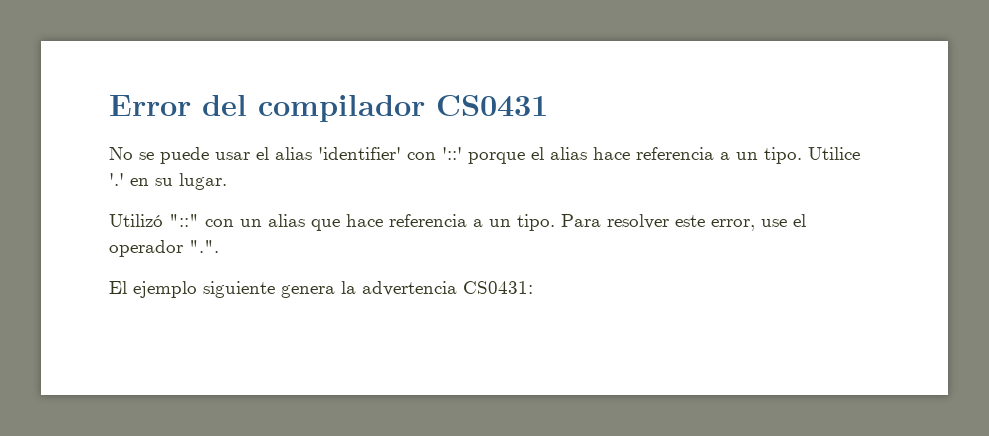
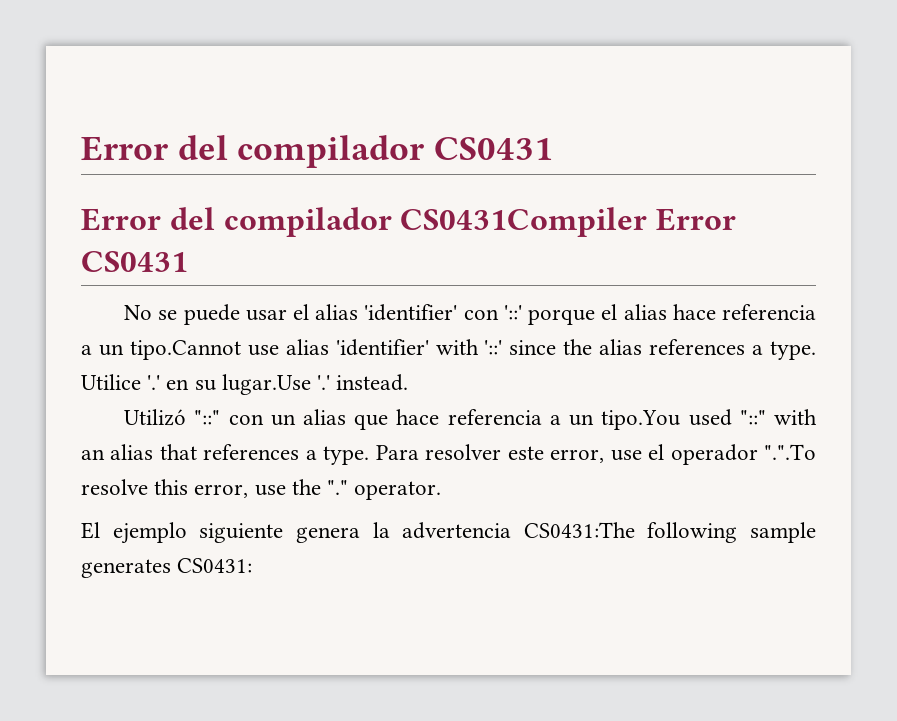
(548, 106) none -> [81,207,737,237] [81,251,188,272] // Error del compilador CS0431Compiler Error CS0431
[764,147,802,164] tipo. -> [129,339,816,360] tipo.Cannot use alias 'identifier' with '::' since the alias references a type.
[179,173,227,190] lugar. -> [221,374,409,395] lugar.Use '.' instead.
[517,214,555,231] tipo. -> [601,409,817,430] [81,444,370,465] tipo.You used "::" with an alias that references a type.
[189,240,219,253] ".". -> [763,444,816,460] [81,479,442,500] ".".To resolve this error, use the "." operator.
(457, 288) none -> [523,522,816,543] [81,559,171,578] CS0431:The following sample generates

